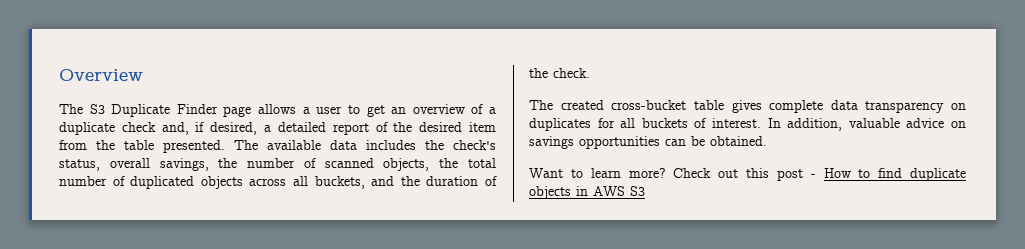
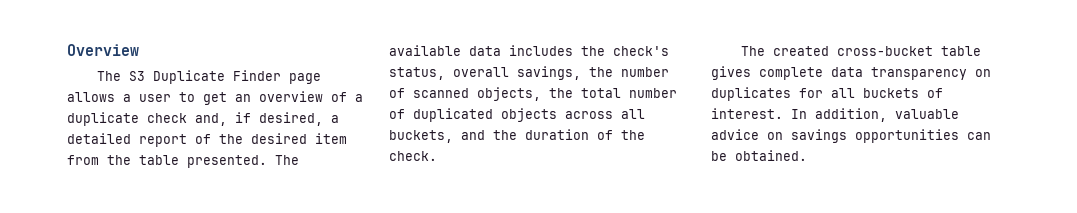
[529,168,966,181] [529,186,645,199] // Want to learn more? Check out this post - How to find duplicate objects in AWS S3 -> (807, 155) none

